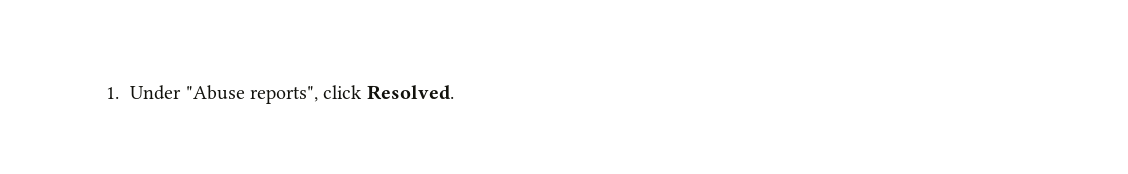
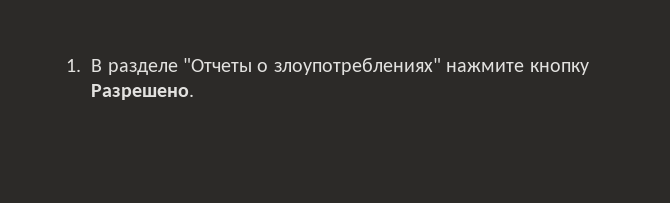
[130,85,454,104] Under "Abuse reports", click Resolved. -> [91,57,589,75] [91,84,195,100] В разделе "Отчеты о злоупотреблениях" нажмите кнопку Разрешено.

